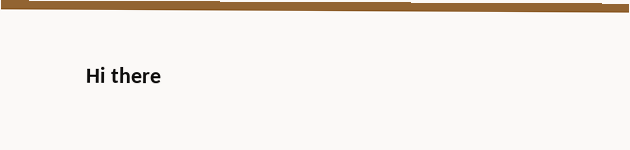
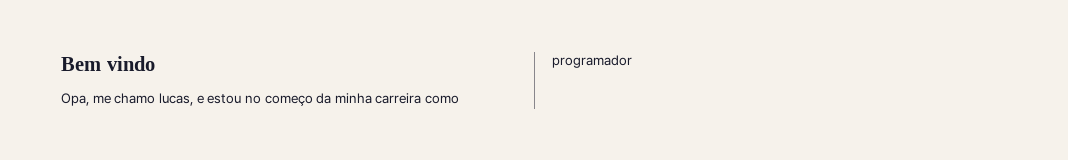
[85,66,162,84] Hi there -> [61,56,155,71] [61,93,460,106] [552,55,632,68] Bem vindo // Opa, me chamo lucas, e estou no começo da minha carreira como programador

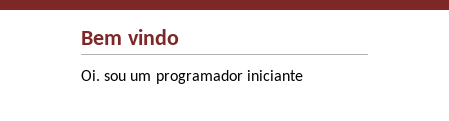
[61,93,460,106] [552,55,632,68] Opa, me chamo lucas, e estou no começo da minha carreira como programador -> [81,70,303,84] Oi. sou um programador iniciante

